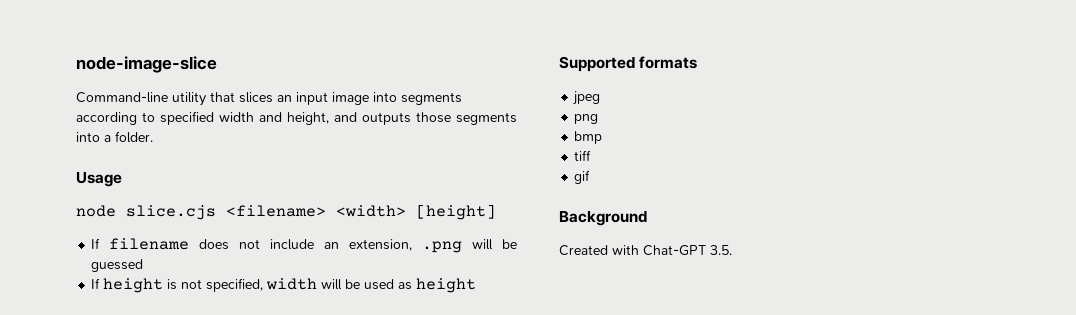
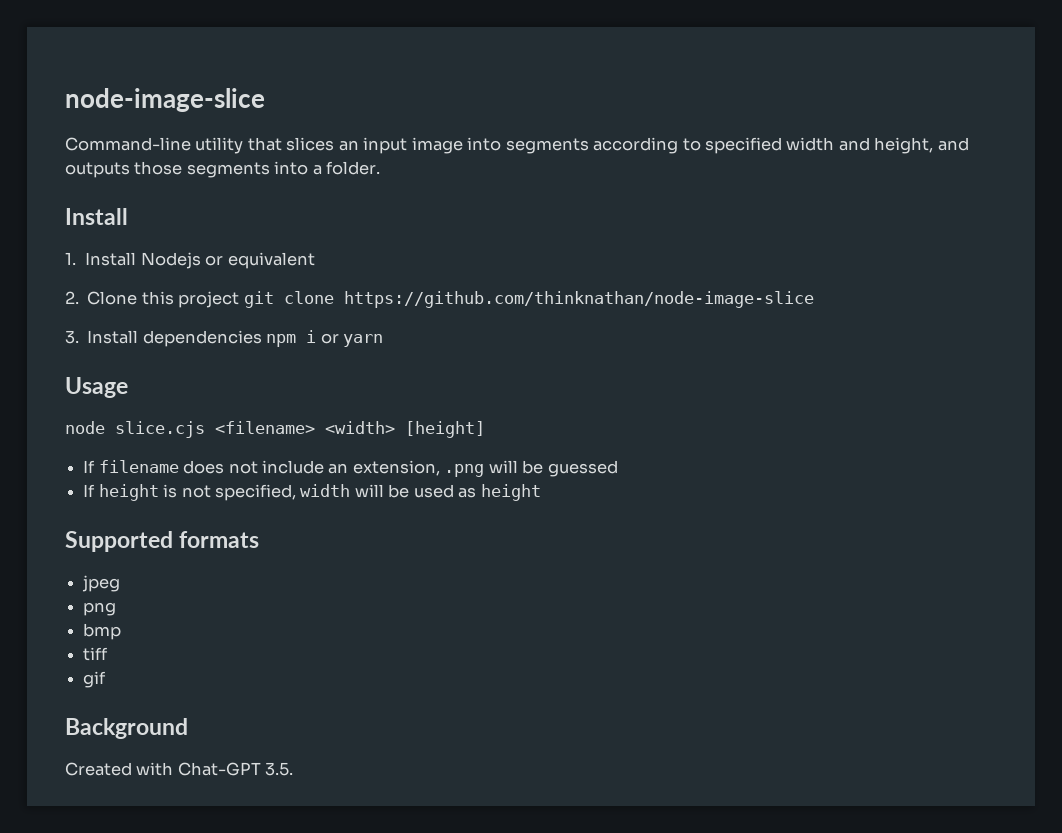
(153, 137) none -> [65,208,128,225] [65,252,315,269] [65,291,814,308] [65,330,384,347] // Install // 1. Install Nodejs or equivalent // 2. Clone this project git clone https://github.com/thinknathan/node-image-slice // 3. Install dependencies npm i or yarn

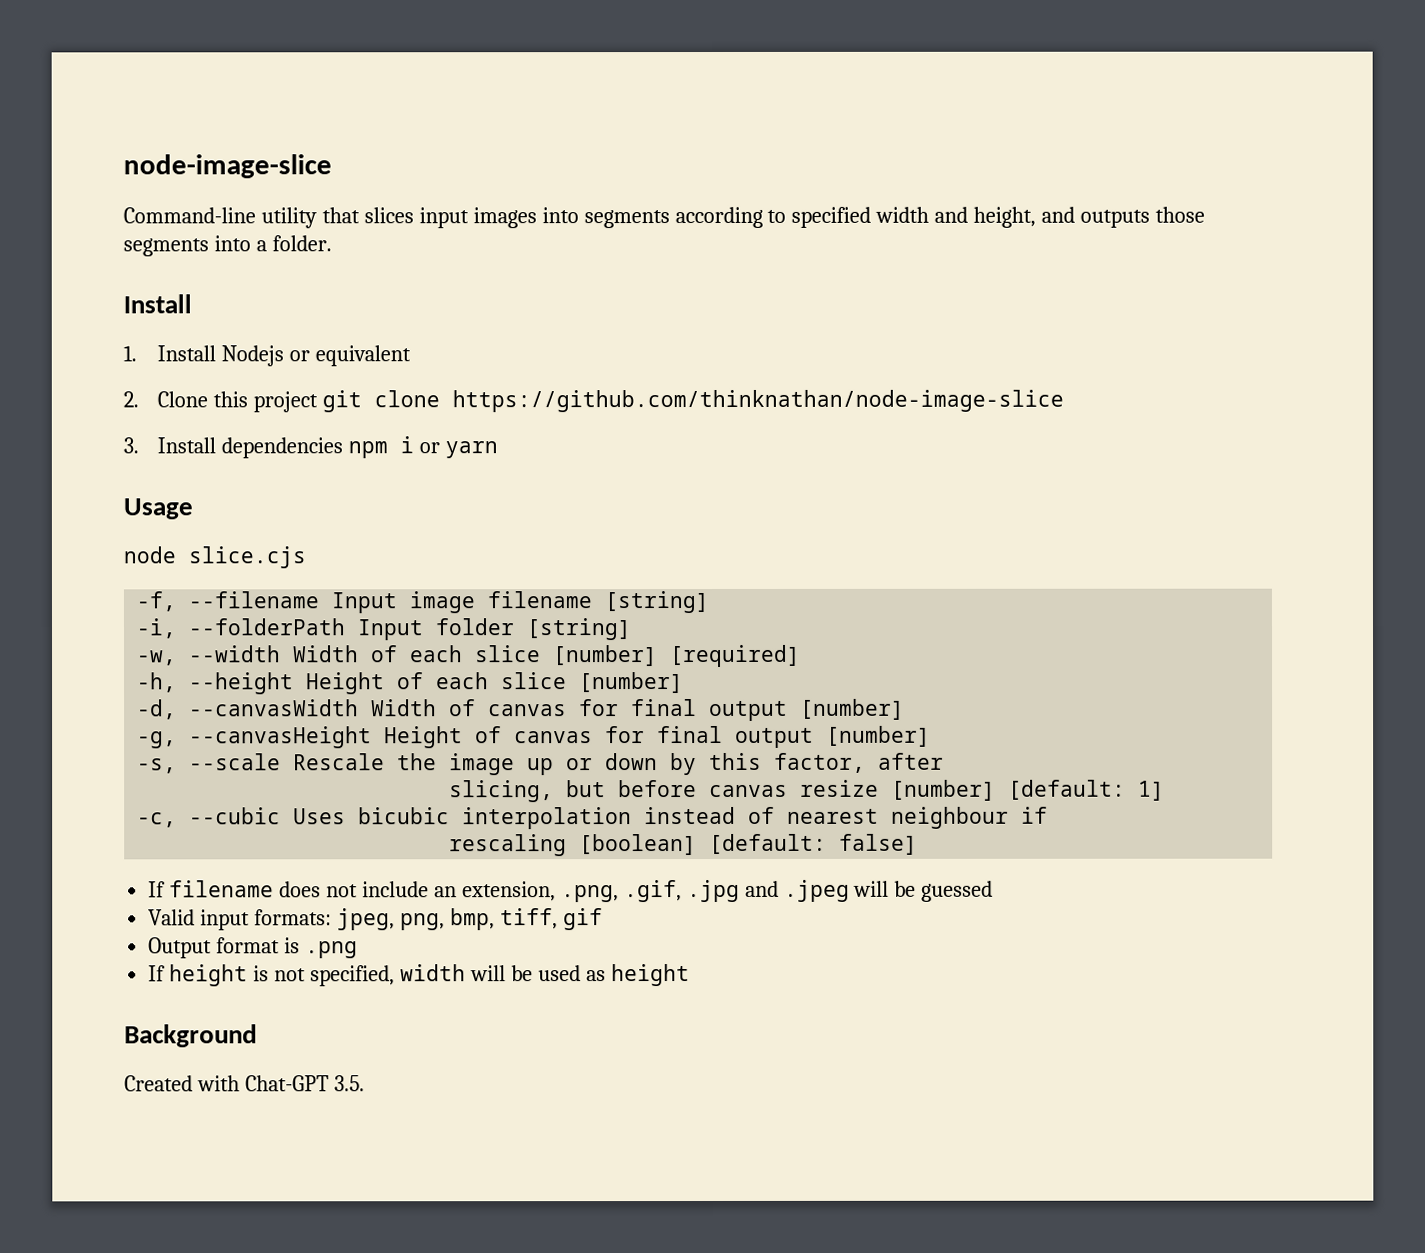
[338,137,463,154] an input image -> [418,207,537,229] input images
[215,421,485,438] <filename> <width> [height] -> [136,591,710,614] [136,618,633,641] [137,644,802,668] [137,672,685,695] [137,698,906,722] [137,725,932,749] [137,752,945,776] [449,779,1166,803] [137,806,1049,830] [449,833,919,857] // -f, --filename Input image filename [string] // -i, --folderPath Input folder [string] // -w, --width Width of each slice [number] [required] // -h, --height Height of each slice [number] // -d, --canvasWidth Width of canvas for final output [number] // -g, --canvasHeight Height of canvas for final output [number] // -s, --scale Rescale the image up or down by this factor, after // slicing, but before canvas resize [number] [default: 1] // -c, --cubic Uses bicubic interpolation instead of nearest neighbour if // rescaling [boolean] [default: false]
[444,460,618,477] .png will be guessed -> [560,879,994,903] [148,908,603,931] [148,937,359,959] .png, .gif, .jpg and .jpeg will be guessed // Valid input formats: jpeg, png, bmp, tiff, gif // Output format is .png
[65,531,260,552] [82,575,121,592] [83,602,117,616] [83,623,122,640] [83,647,109,661] [83,671,107,688] // Supported formats // jpeg // png // bmp // tiff // gif -> (690, 975) none

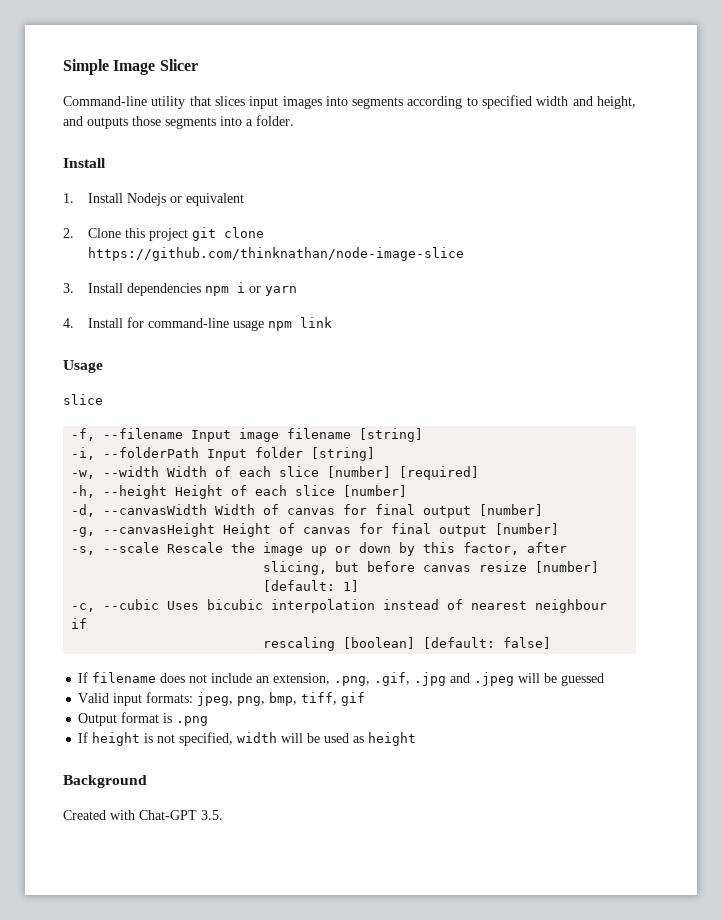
[123,154,332,179] node-image-slice -> [63,59,198,75] Simple Image Slicer
(498, 450) none -> [63,317,332,331] // 4. Install for command-line usage npm link
[123,546,306,569] node slice.cjs -> [63,394,103,405] slice

